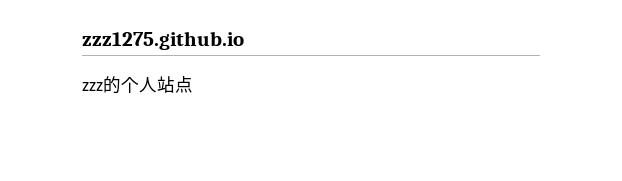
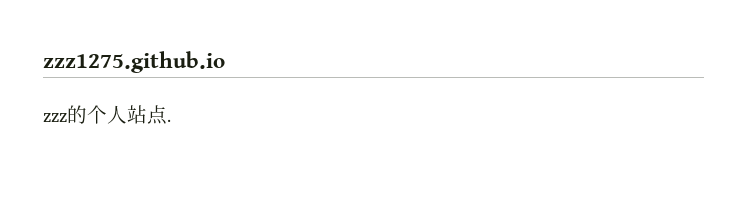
(193, 84) none -> [167,119,171,122] .

